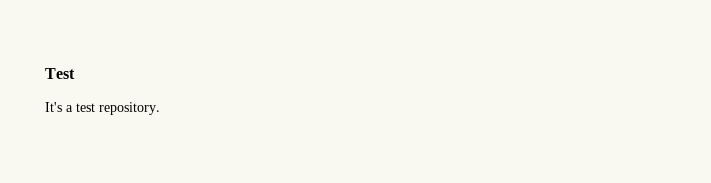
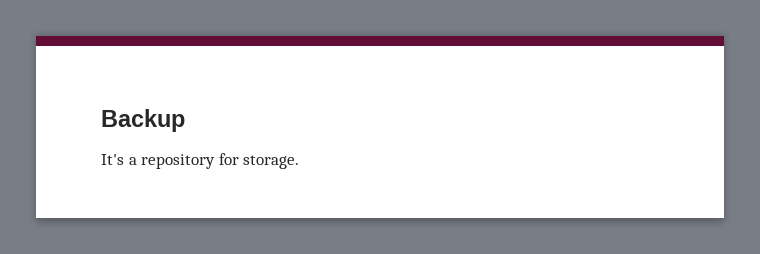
[45,68,75,79] Test -> [101,109,185,132] Backup
[76,102,160,115] test repository. -> [141,153,300,169] repository for storage.

